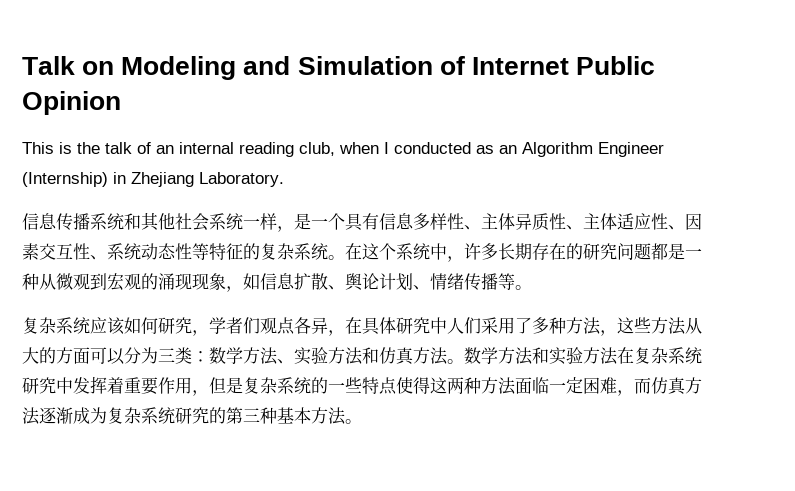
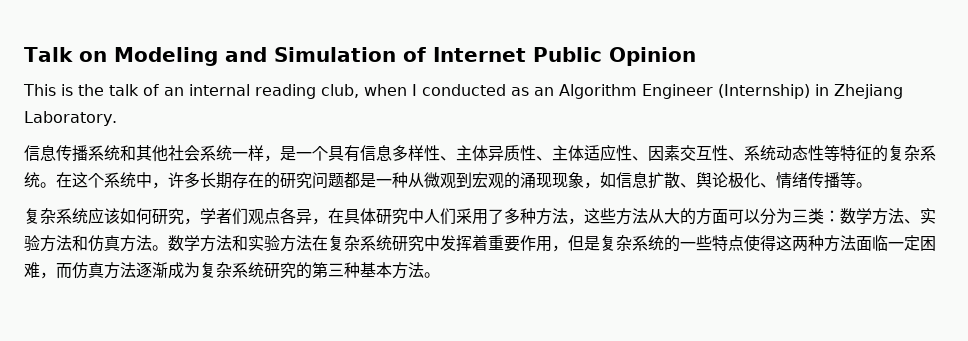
[379,273,413,291] 计划 -> [728,172,760,188] 极化

